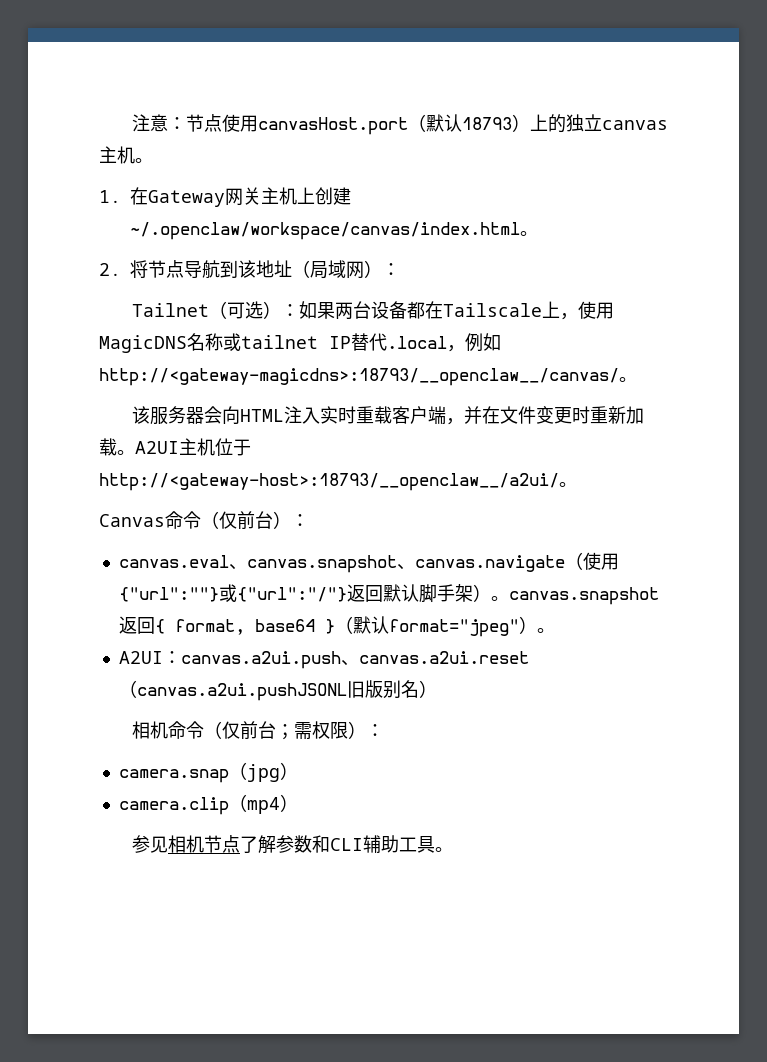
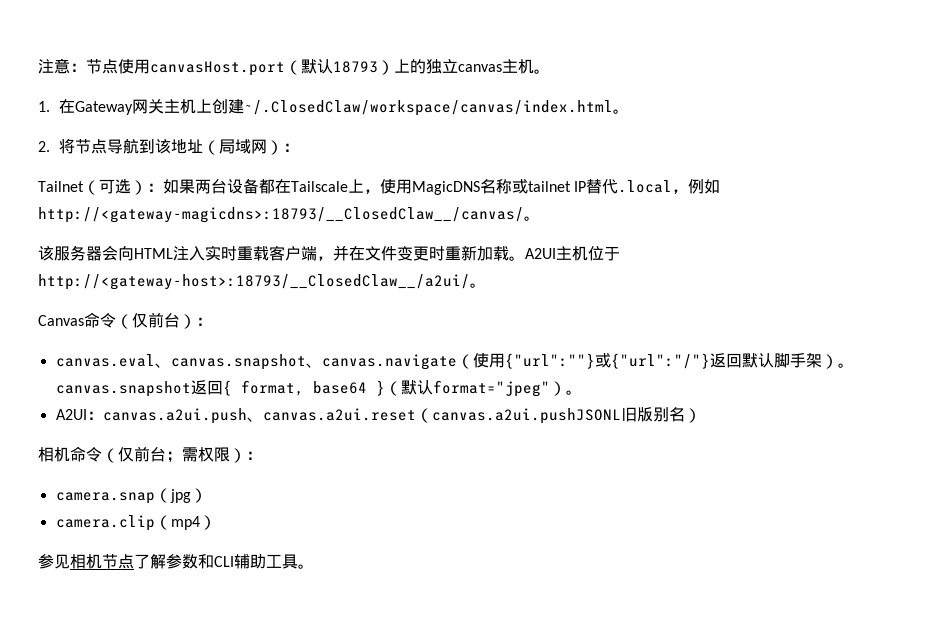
[130,222,521,240] ~/.openclaw/workspace/canvas/index.html -> [243,100,613,116] ~/.ClosedClaw/workspace/canvas/index.html
[99,368,619,386] http://<gateway-magicdns>:18793/__openclaw__/canvas/ -> [38,207,524,223] http://<gateway-magicdns>:18793/__ClosedClaw__/canvas/
[99,473,559,491] http://<gateway-host>:18793/__openclaw__/a2ui/ -> [38,274,470,290] http://<gateway-host>:18793/__ClosedClaw__/a2ui/

